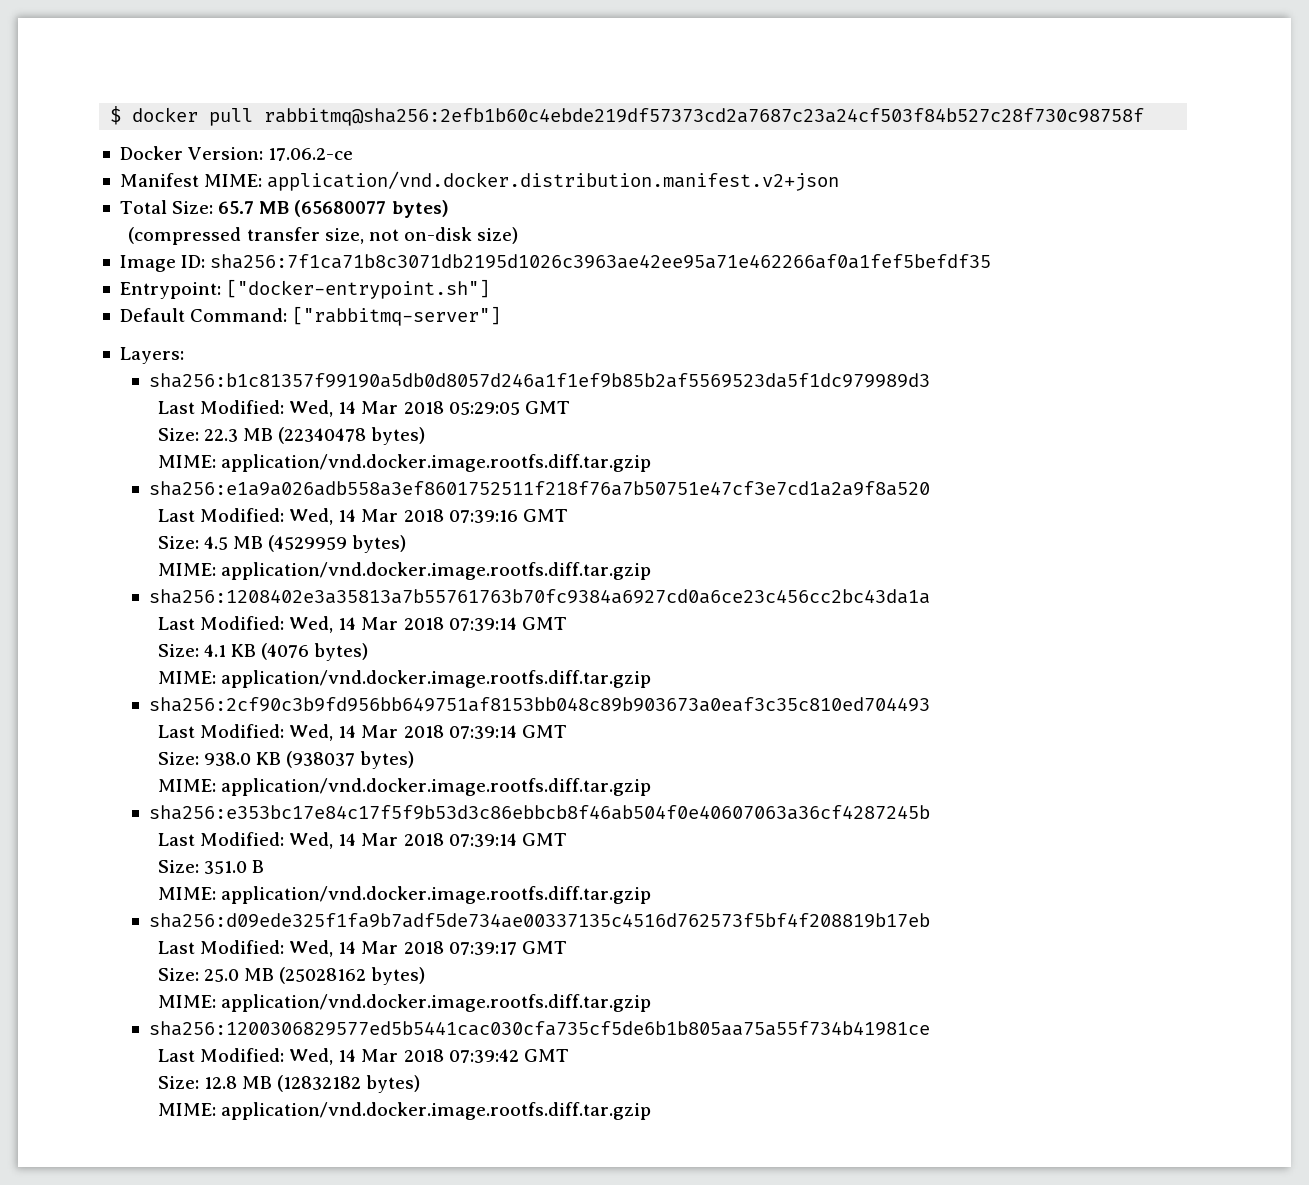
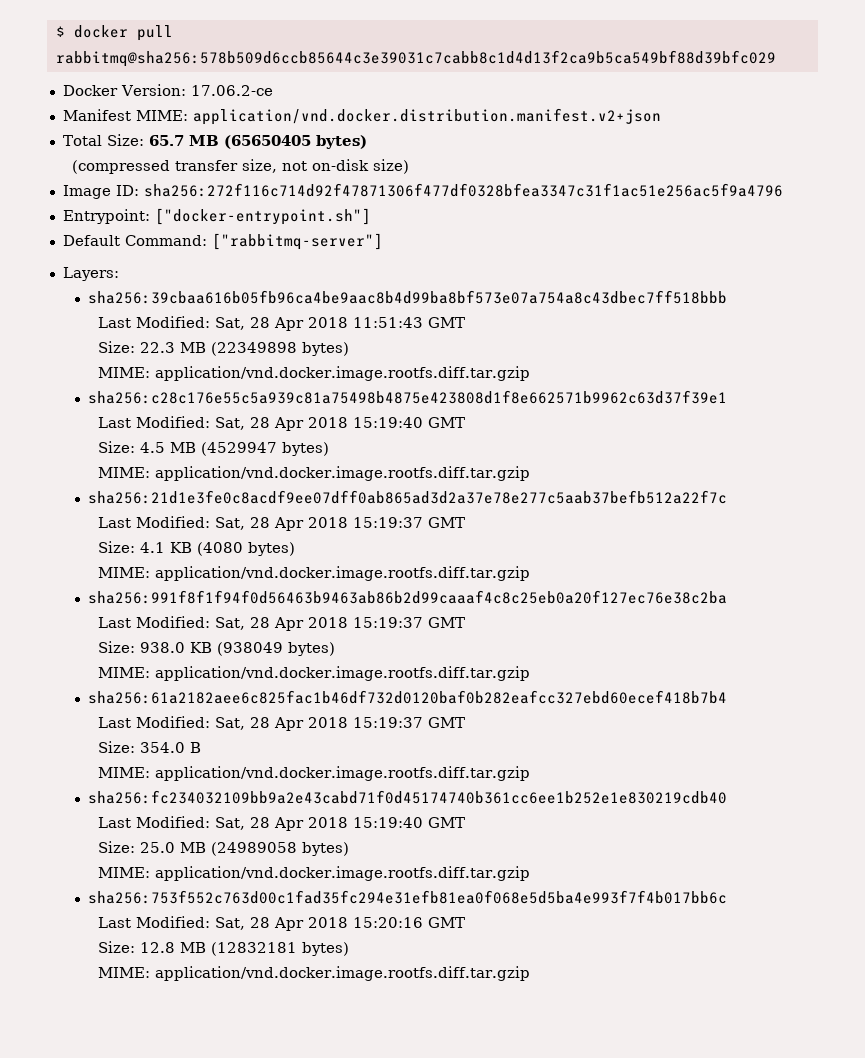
[264,108,1145,126] rabbitmq@sha256:2efb1b60c4ebde219df57373cd2a7687c23a24cf503f84b527c28f730c98758f -> [55,50,776,67] rabbitmq@sha256:578b509d6ccb85644c3e39031c7cabb8c1d4d13f2ca9b5ca549bf88d39bfc029
[294,200,387,217] (65680077 -> [223,135,311,149] (65650405
[210,254,992,269] sha256:7f1ca71b8c3071db2195d1026c3963ae42ee95a71e462266af0a1fef5befdf35 -> [143,183,783,197] sha256:272f116c714d92f47871306f477df0328bfea3347c31f1ac51e256ac5f9a4796
[149,373,931,388] [157,400,520,417] sha256:b1c81357f99190a5db0d8057d246a1f1ef9b85b2af5569523da5f1dc979989d3 // Last Modified: Wed, 14 Mar 2018 05:29:05 -> [88,290,728,304] [97,316,423,331] sha256:39cbaa616b05fb96ca4be9aac8b4d99ba8bf573e07a754a8c43dbec7ff518bbb // Last Modified: Sat, 28 Apr 2018 11:51:43
[278,427,426,445] [157,454,652,472] [149,481,931,496] [157,508,518,525] (22340478 bytes) // MIME: application/vnd.docker.image.rootfs.diff.tar.gzip // sha256:e1a9a026adb558a3ef8601752511f218f76a7b50751e47cf3e7cd1a2a9f8a520 // Last Modified: Wed, 14 Mar 2018 07:39:16 -> [210,342,349,356] [97,366,530,381] [88,390,728,404] [97,416,423,431] (22349898 bytes) // MIME: application/vnd.docker.image.rootfs.diff.tar.gzip // sha256:c28c176e55c5a939c81a75498b4875e423808d1f8e662571b9962c63d37f39e1 // Last Modified: Sat, 28 Apr 2018 15:19:40
[268,535,407,553] [157,562,652,580] [149,589,931,604] [157,616,517,633] (4529959 bytes) // MIME: application/vnd.docker.image.rootfs.diff.tar.gzip // sha256:1208402e3a35813a7b55761763b70fc9384a6927cd0a6ce23c456cc2bc43da1a // Last Modified: Wed, 14 Mar 2018 07:39:14 -> [200,442,329,456] [97,466,530,481] [88,490,728,504] [97,516,423,531] (4529947 bytes) // MIME: application/vnd.docker.image.rootfs.diff.tar.gzip // sha256:21d1e3fe0c8acdf9ee07dff0ab865ad3d2a37e78e277c5aab37befb512a22f7c // Last Modified: Sat, 28 Apr 2018 15:19:37
[261,643,369,661] [157,670,652,688] [149,697,931,712] [157,724,517,741] (4076 bytes) // MIME: application/vnd.docker.image.rootfs.diff.tar.gzip // sha256:2cf90c3b9fd956bb649751af8153bb048c89b903673a0eaf3c35c810ed704493 // Last Modified: Wed, 14 Mar 2018 07:39:14 -> [196,542,295,556] [97,566,530,581] [88,590,728,604] [97,616,423,631] (4080 bytes) // MIME: application/vnd.docker.image.rootfs.diff.tar.gzip // sha256:991f8f1f94f0d56463b9463ab86b2d99caaaf4c8c25eb0a20f127ec76e38c2ba // Last Modified: Sat, 28 Apr 2018 15:19:37
[286,751,415,769] [157,778,652,796] [149,805,931,820] [157,832,567,849] [157,860,248,874] (938037 bytes) // MIME: application/vnd.docker.image.rootfs.diff.tar.gzip // sha256:e353bc17e84c17f5f9b53d3c86ebbcb8f46ab504f0e40607063a36cf4287245b // Last Modified: Wed, 14 Mar 2018 07:39:14 GMT // Size: 351.0 -> [216,642,335,656] [97,666,530,681] [88,690,728,704] [97,716,465,731] [97,741,185,753] (938049 bytes) // MIME: application/vnd.docker.image.rootfs.diff.tar.gzip // sha256:61a2182aee6c825fac1b46df732d0120baf0b282eafcc327ebd60ecef418b7b4 // Last Modified: Sat, 28 Apr 2018 15:19:37 GMT // Size: 354.0
[149,913,931,928] [157,940,517,957] sha256:d09ede325f1fa9b7adf5de734ae00337135c4516d762573f5bf4f208819b17eb // Last Modified: Wed, 14 Mar 2018 07:39:17 -> [88,790,728,804] [97,816,423,831] sha256:fc234032109bb9a2e43cabd71f0d45174740b361cc6ee1b252e1e830219cdb40 // Last Modified: Sat, 28 Apr 2018 15:19:40
[279,967,426,985] [157,994,652,1012] [149,1021,931,1036] [157,1048,519,1065] (25028162 bytes) // MIME: application/vnd.docker.image.rootfs.diff.tar.gzip // sha256:1200306829577ed5b5441cac030cfa735cf5de6b1b805aa75a55f734b41981ce // Last Modified: Wed, 14 Mar 2018 07:39:42 -> [210,842,349,856] [97,866,530,881] [88,890,728,904] [97,916,423,931] (24989058 bytes) // MIME: application/vnd.docker.image.rootfs.diff.tar.gzip // sha256:753f552c763d00c1fad35fc294e31efb81ea0f068e5d5ba4e993f7f4b017bb6c // Last Modified: Sat, 28 Apr 2018 15:20:16
[277,1075,362,1092] (12832182 -> [210,942,297,956] (12832181

